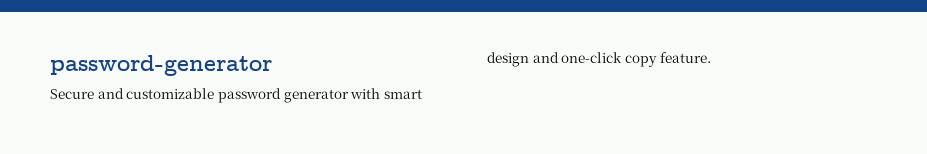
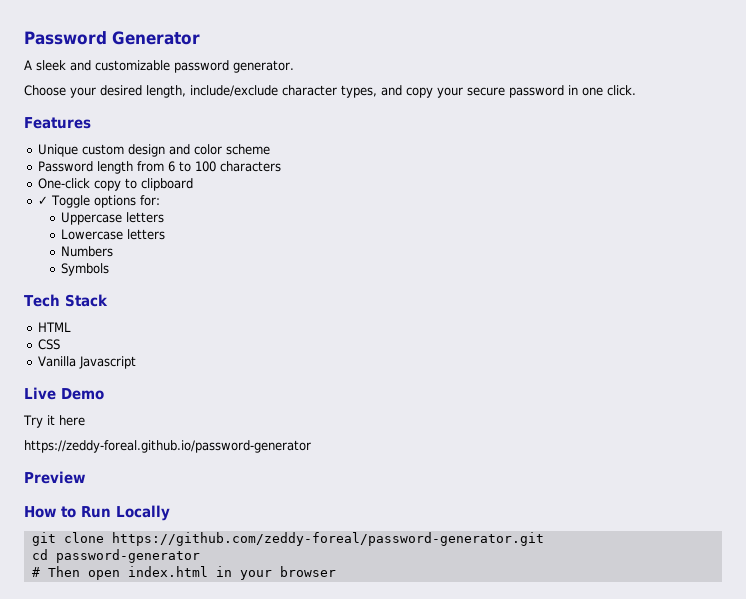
[50,55,272,76] [50,88,422,103] [487,52,711,67] password-generator // Secure and customizable password generator with smart design and one-click copy feature. -> [24,31,200,45] [24,60,294,73] [24,85,636,98] [24,117,91,129] [38,144,271,157] [38,161,282,174] [38,178,194,191] [38,195,161,208] [61,212,165,225] [61,229,166,240] [61,246,114,257] [61,263,110,276] [24,294,108,307] [38,322,72,332] [38,339,61,350] [38,356,137,369] [24,387,104,400] [23,415,85,428] [24,440,311,453] [24,471,85,484] [24,505,170,521] [31,532,544,546] [31,549,200,563] [31,566,336,580] Password Generator // A sleek and customizable password generator. // Choose your desired length, include/exclude character types, and copy your secure password in one click. // Features // Unique custom design and color scheme // Password length from 6 to 100 characters // One-click copy to clipboard // ✓ Toggle options for: // Uppercase letters // Lowercase letters // Numbers // Symbols // Tech Stack // HTML // CSS // Vanilla Javascript // Live Demo // Try it here // https://zeddy-foreal.github.io/password-generator // Preview // How to Run Locally // git clone https://github.com/zeddy-foreal/password-generator.git // cd password-generator // # Then open index.html in your browser

